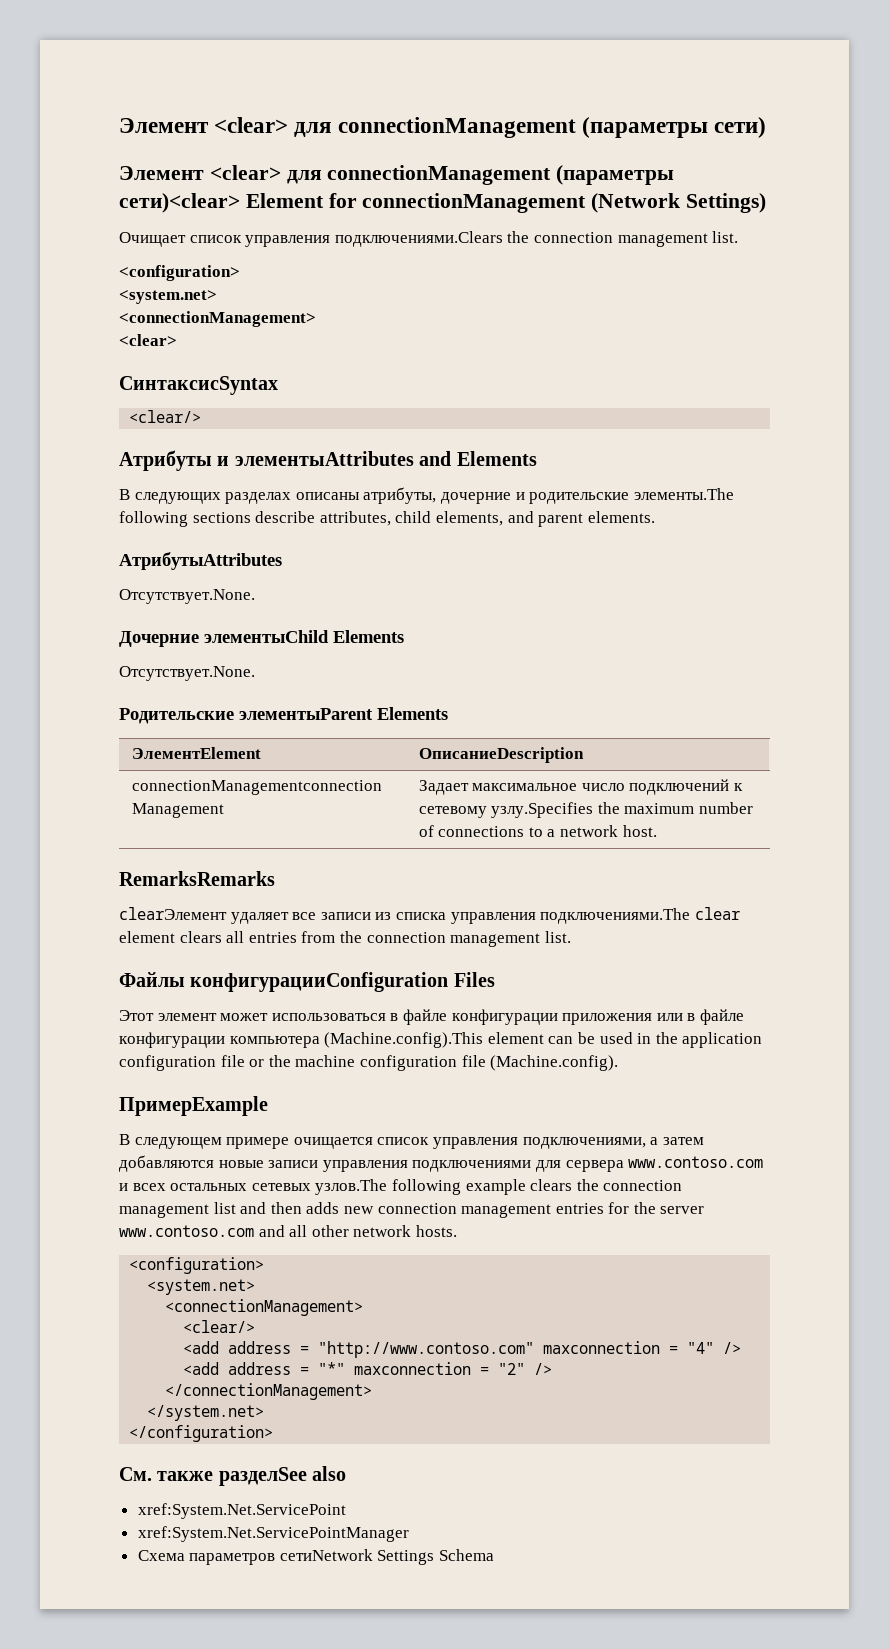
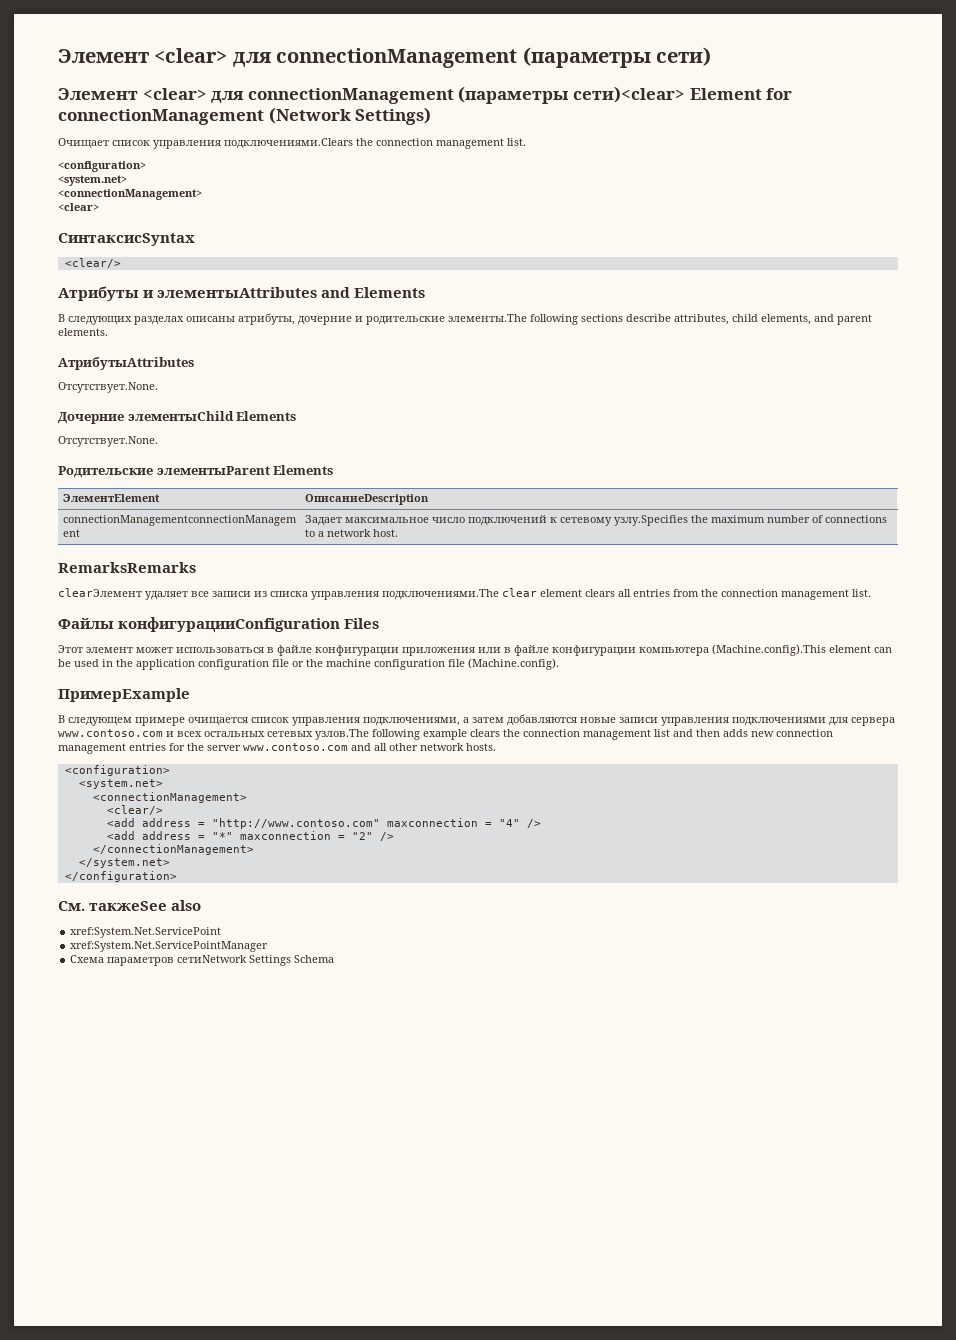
[157,1467,307,1486] также разделSee -> [89,901,168,911] такжеSee

